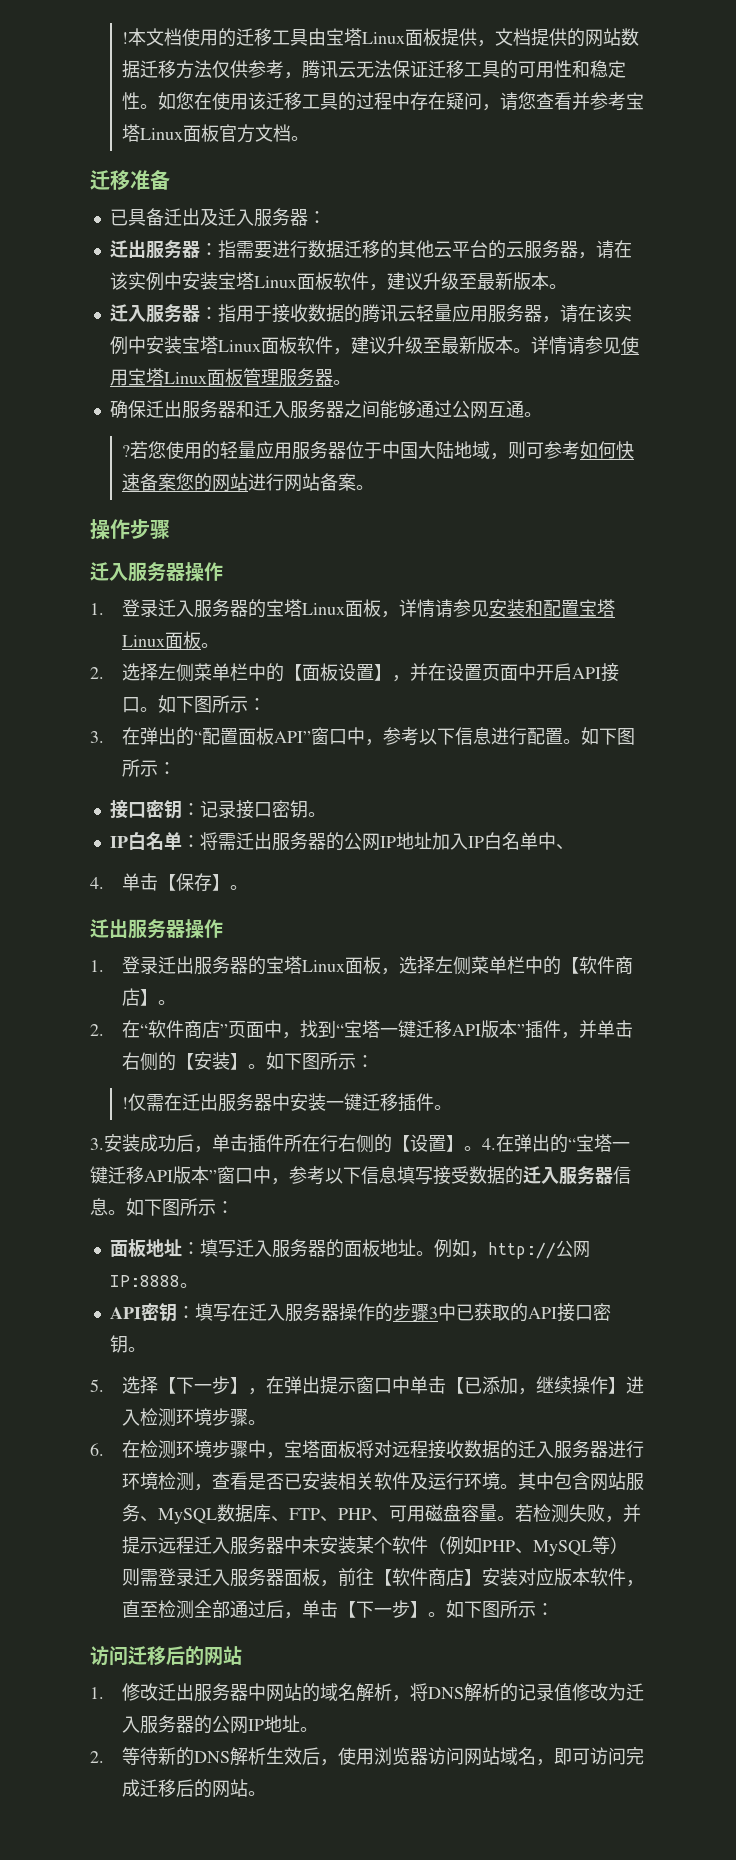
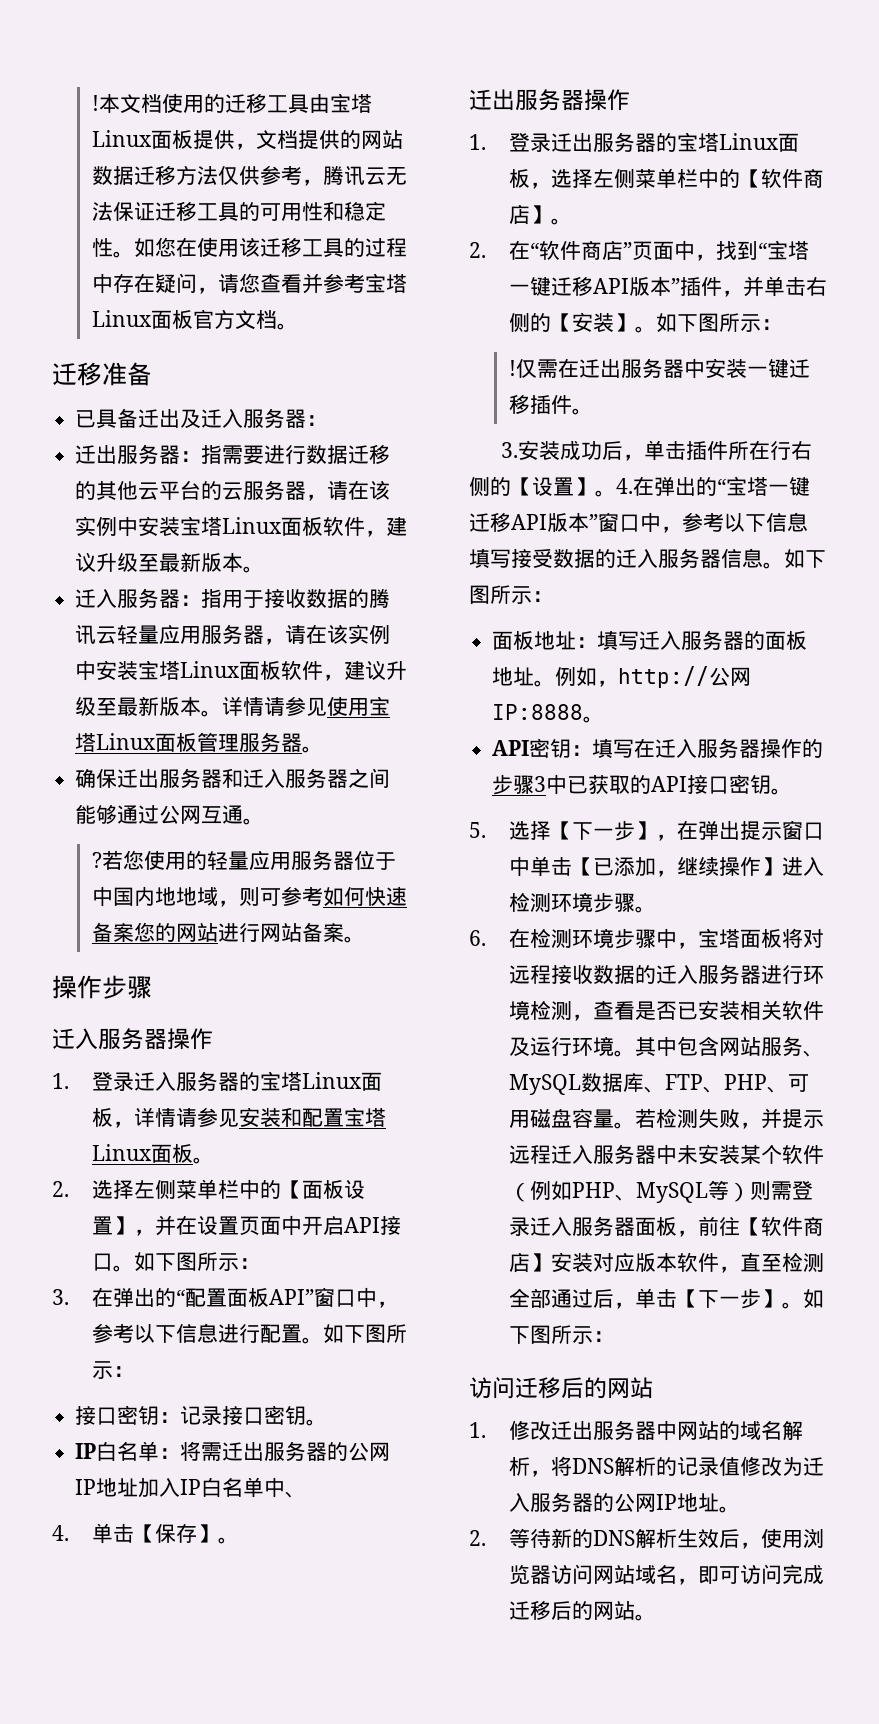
[418,441,455,459] 大陆 -> [133,886,176,906] 内地

